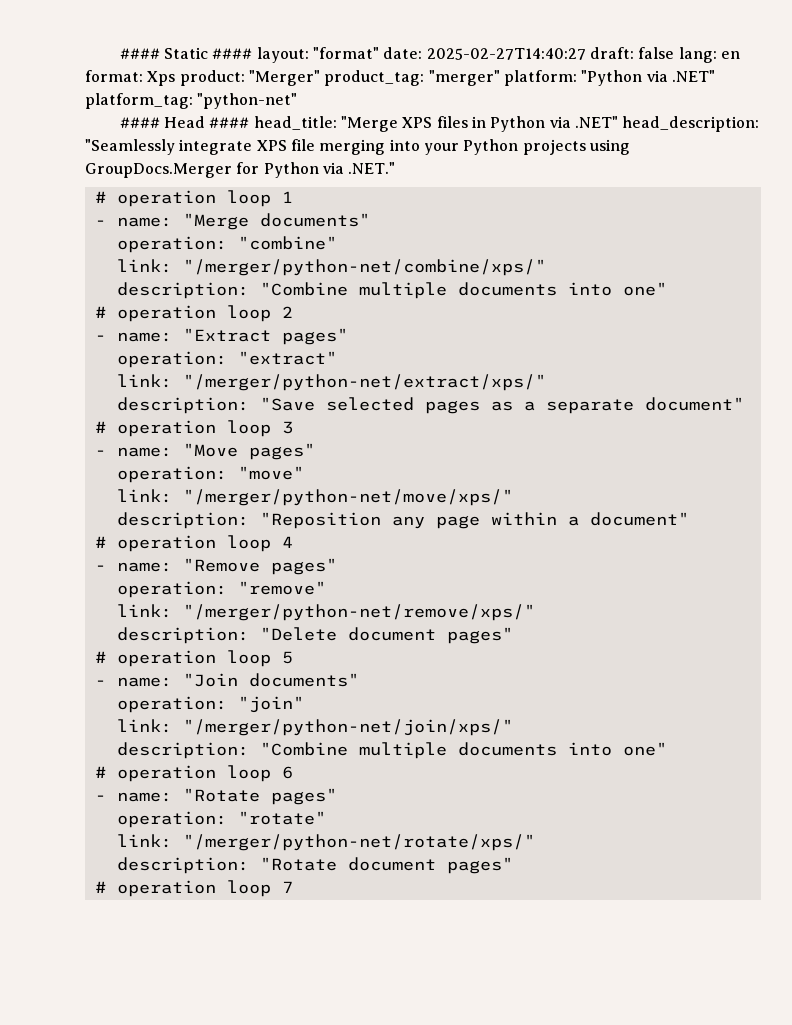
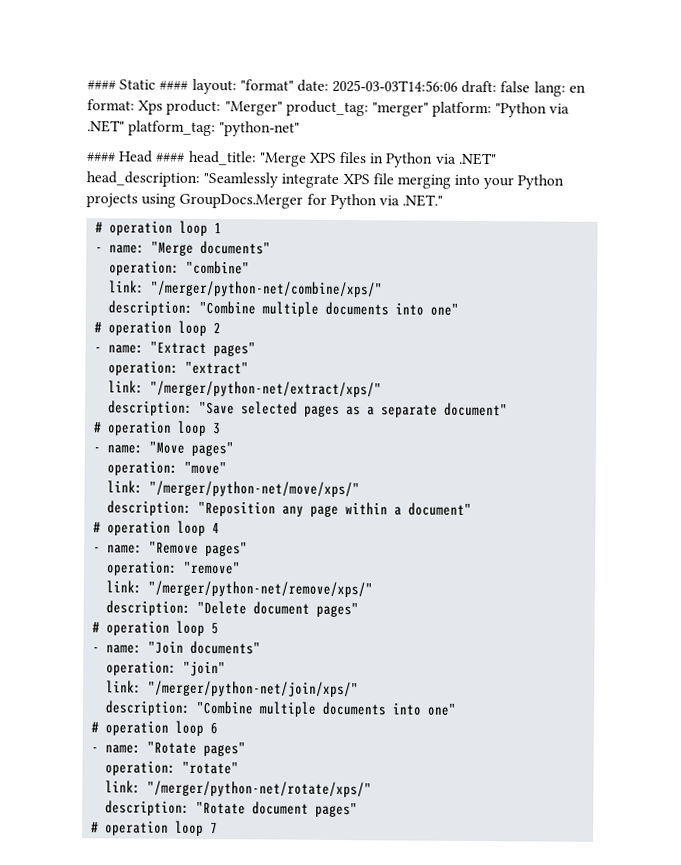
[426,48,586,60] 2025-02-27T14:40:27 -> [332,79,459,93] 2025-03-03T14:56:06

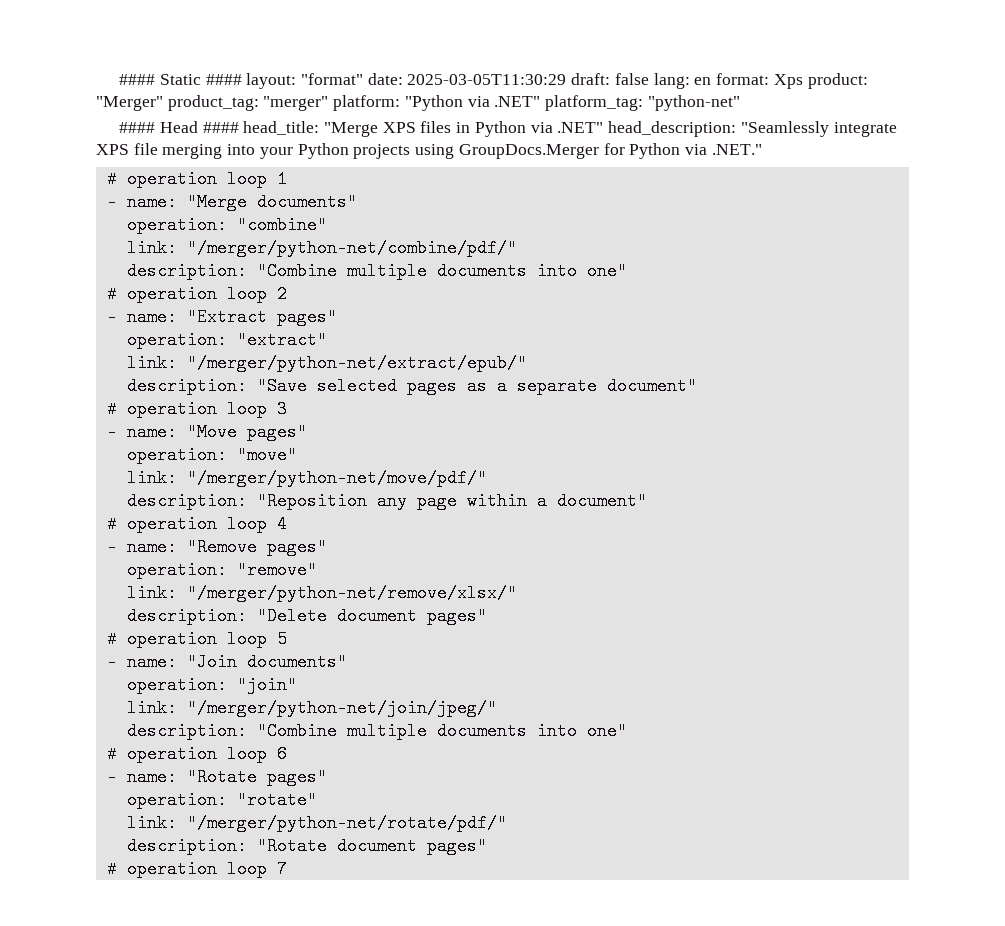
[332,79,459,93] 2025-03-03T14:56:06 -> [407,74,567,85] 2025-03-05T11:30:29
[150,280,384,298] "/merger/python-net/combine/xps/" -> [186,239,517,257] "/merger/python-net/combine/pdf/"
[150,380,383,398] "/merger/python-net/extract/xps/" -> [186,354,527,372] "/merger/python-net/extract/epub/"
[149,480,361,498] "/merger/python-net/move/xps/" -> [186,469,487,487] "/merger/python-net/move/pdf/"
[148,580,374,598] "/merger/python-net/remove/xps/" -> [186,584,517,602] "/merger/python-net/remove/xlsx/"
[148,680,360,698] "/merger/python-net/join/xps/" -> [186,699,497,717] "/merger/python-net/join/jpeg/"
[147,780,373,798] "/merger/python-net/rotate/xps/" -> [186,814,507,832] "/merger/python-net/rotate/pdf/"

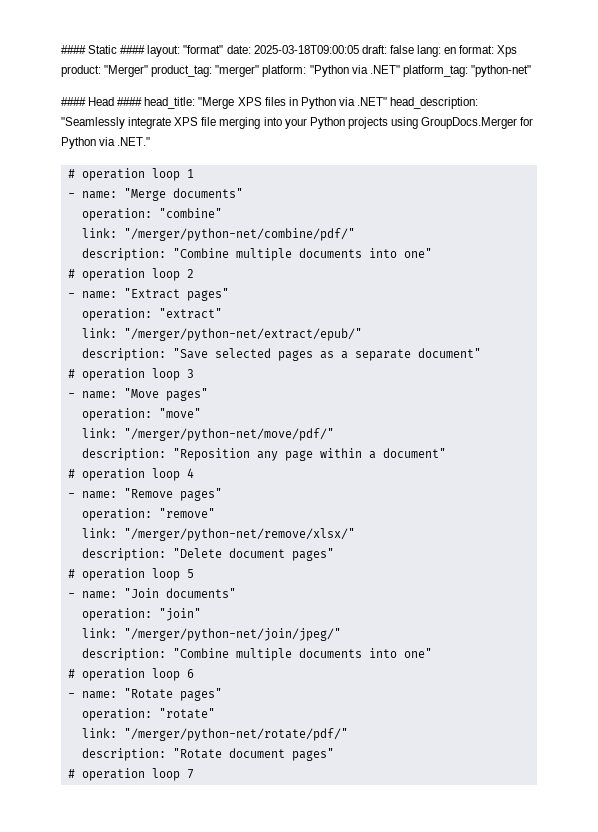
[407,74,567,85] 2025-03-05T11:30:29 -> [253,45,359,54] 2025-03-18T09:00:05

